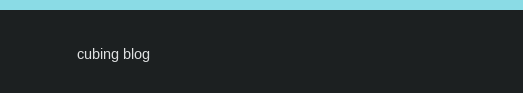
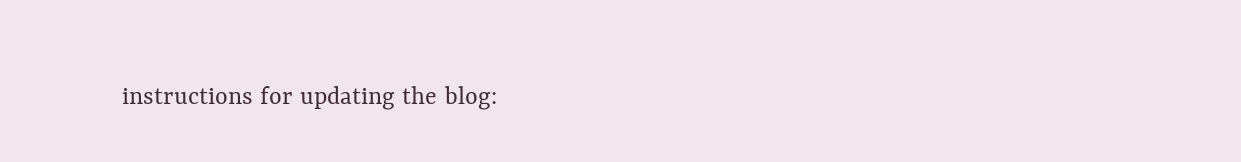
[77,48,150,62] cubing blog -> [122,86,497,110] instructions for updating the blog:

